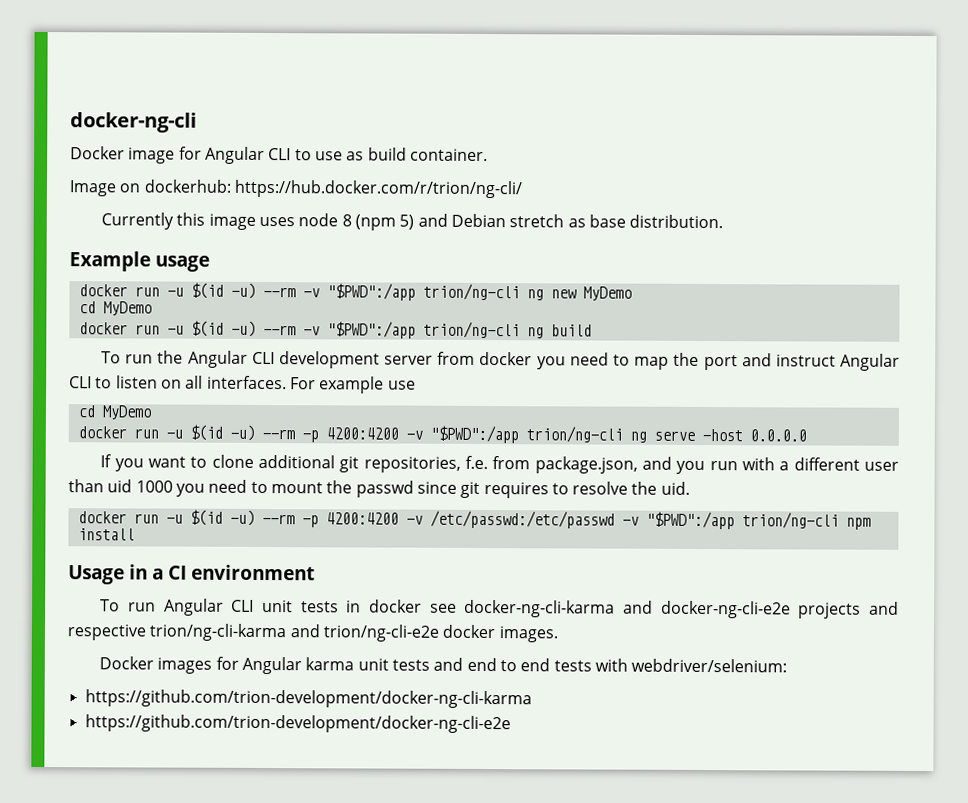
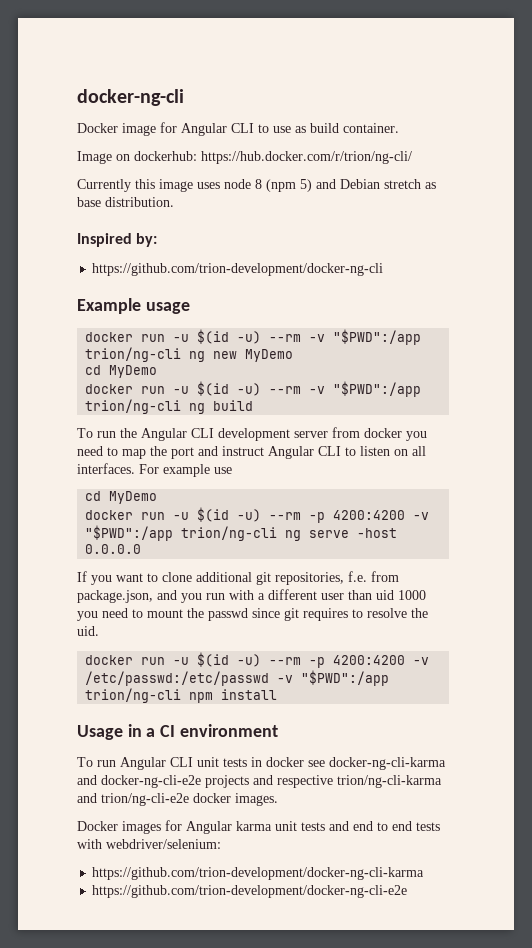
(724, 221) none -> [77,233,158,247] [92,263,384,276] // Inspired by: // https://github.com/trion-development/docker-ng-cli

